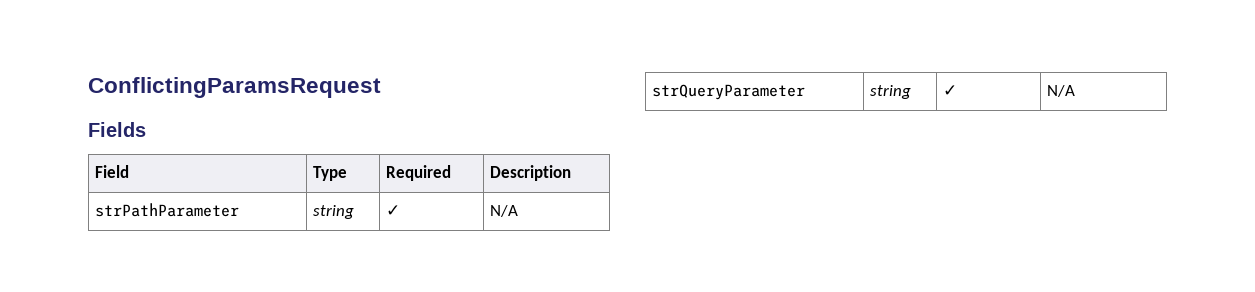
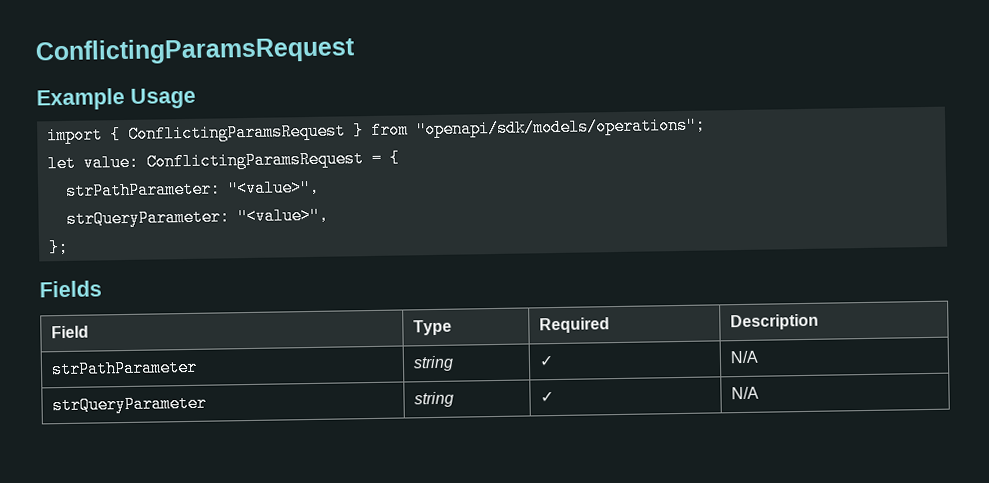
[88,77,381,98] ConflictingParamsRequest -> [35,36,356,66] [36,87,196,111] [46,116,706,145] [46,149,400,173] [64,178,320,200] [65,206,329,228] [47,238,69,257] ConflictingParamsRequest // Example Usage // import { ConflictingParamsRequest } from "openapi/sdk/models/operations"; // let value: ConflictingParamsRequest = { // strPathParameter: "<value>", // strQueryParameter: "<value>", // };

